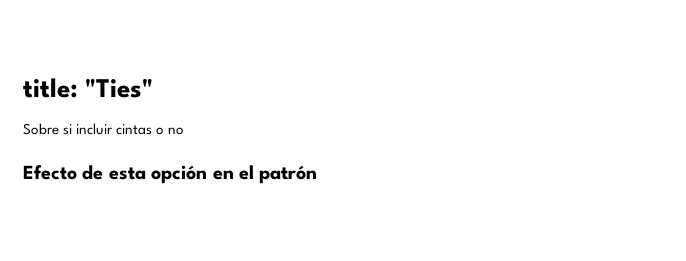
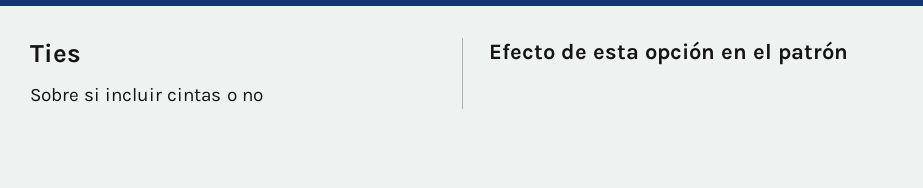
[23,78,154,98] title: "Ties" -> [30,43,81,63] Ties

